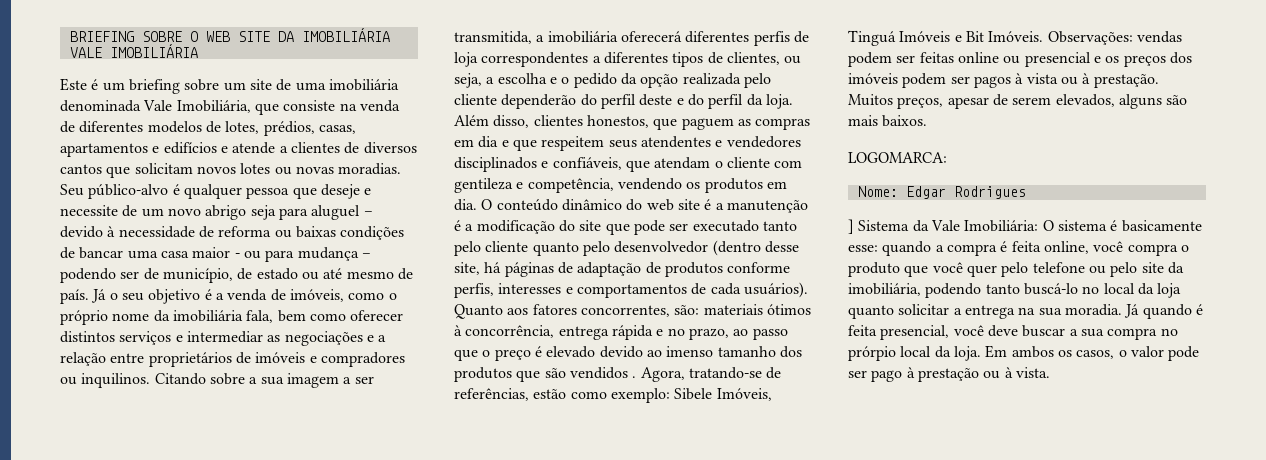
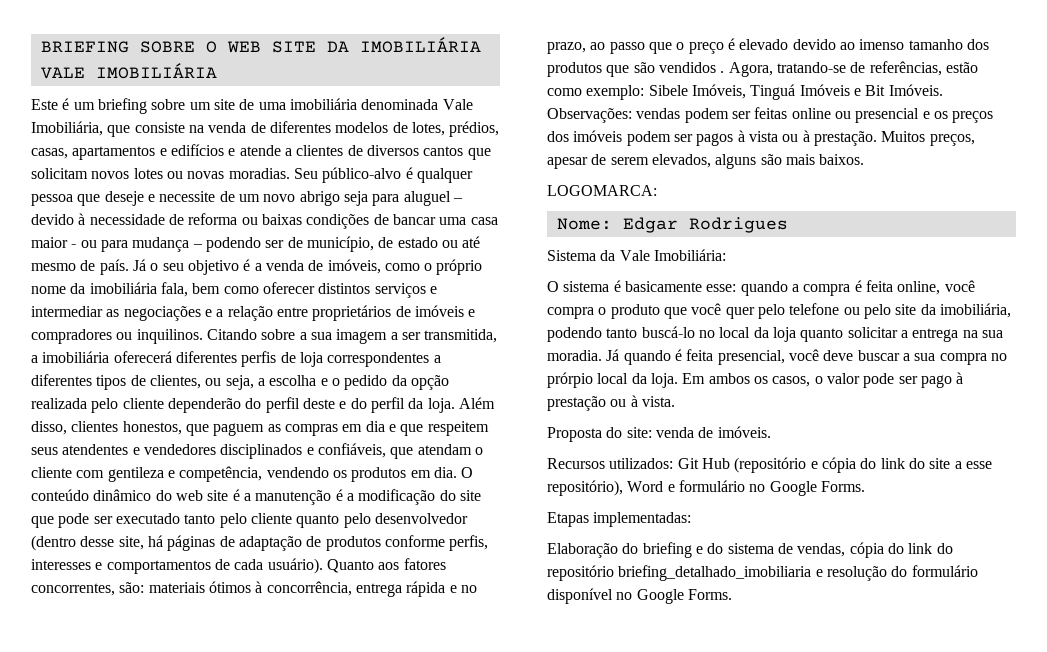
[743,282,808,298] usuários). -> [267,558,323,574] usuário).
[848,219,854,234] ] -> (788, 225) none
(1039, 226) none -> (726, 255) //
(1050, 372) none -> [547,426,771,442] [547,457,992,473] [547,480,865,496] [547,512,692,527] [547,542,953,558] [547,565,978,581] [547,588,732,604] // Proposta do site: venda de imóveis. // Recursos utilizados: Git Hub (repositório e cópia do link do site a esse repositório), Word e formulário no Google Forms. // Etapas implementadas: // Elaboração do briefing e do sistema de vendas, cópia do link do repositório briefing_detalhado_imobiliaria e resolução do formulário disponível no Google Forms.

